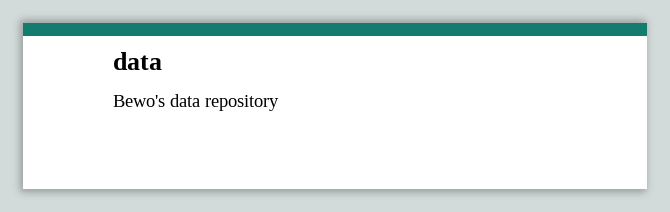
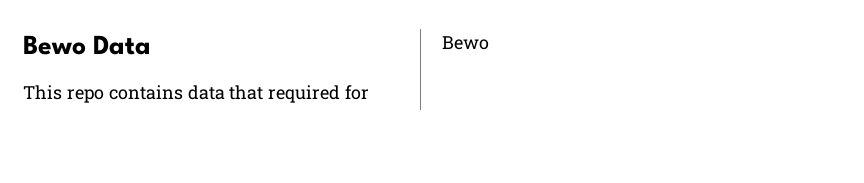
[113,52,162,70] [113,94,279,111] data // Bewo's data repository -> [23,35,152,55] [23,85,370,103] [442,36,489,50] Bewo Data // This repo contains data that required for Bewo

